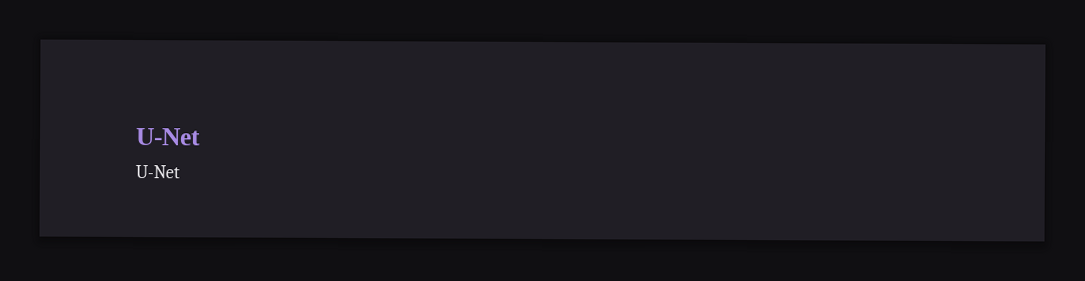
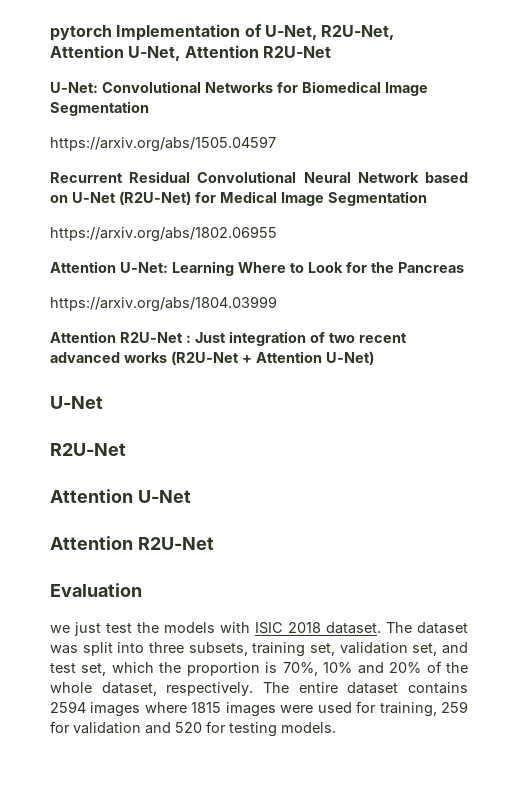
[135,128,201,146] [135,165,180,179] U-Net // U-Net -> [50,24,395,41] [50,45,331,61] [50,81,428,96] [50,101,149,116] [50,136,276,152] [50,171,468,183] [50,191,427,206] [50,226,277,242] [50,261,464,276] [50,296,277,312] [50,331,407,346] [50,351,374,365] [50,396,103,409] [50,443,126,456] [50,489,191,503] [50,536,214,550] [50,583,142,597] [50,622,468,636] [50,642,469,657] [50,661,468,676] [50,682,468,696] [50,701,469,717] [50,721,336,737] pytorch Implementation of U-Net, R2U-Net, Attention U-Net, Attention R2U-Net // U-Net: Convolutional Networks for Biomedical Image Segmentation // https://arxiv.org/abs/1505.04597 // Recurrent Residual Convolutional Neural Network based on U-Net (R2U-Net) for Medical Image Segmentation // https://arxiv.org/abs/1802.06955 // Attention U-Net: Learning Where to Look for the Pancreas // https://arxiv.org/abs/1804.03999 // Attention R2U-Net : Just integration of two recent advanced works (R2U-Net + Attention U-Net) // U-Net // R2U-Net // Attention U-Net // Attention R2U-Net // Evaluation // we just test the models with ISIC 2018 dataset. The dataset was split into three subsets, training set, validation set, and test set, which the proportion is 70%, 10% and 20% of the whole dataset, respectively. The entire dataset contains 2594 images where 1815 images were used for training, 259 for validation and 520 for testing models.

